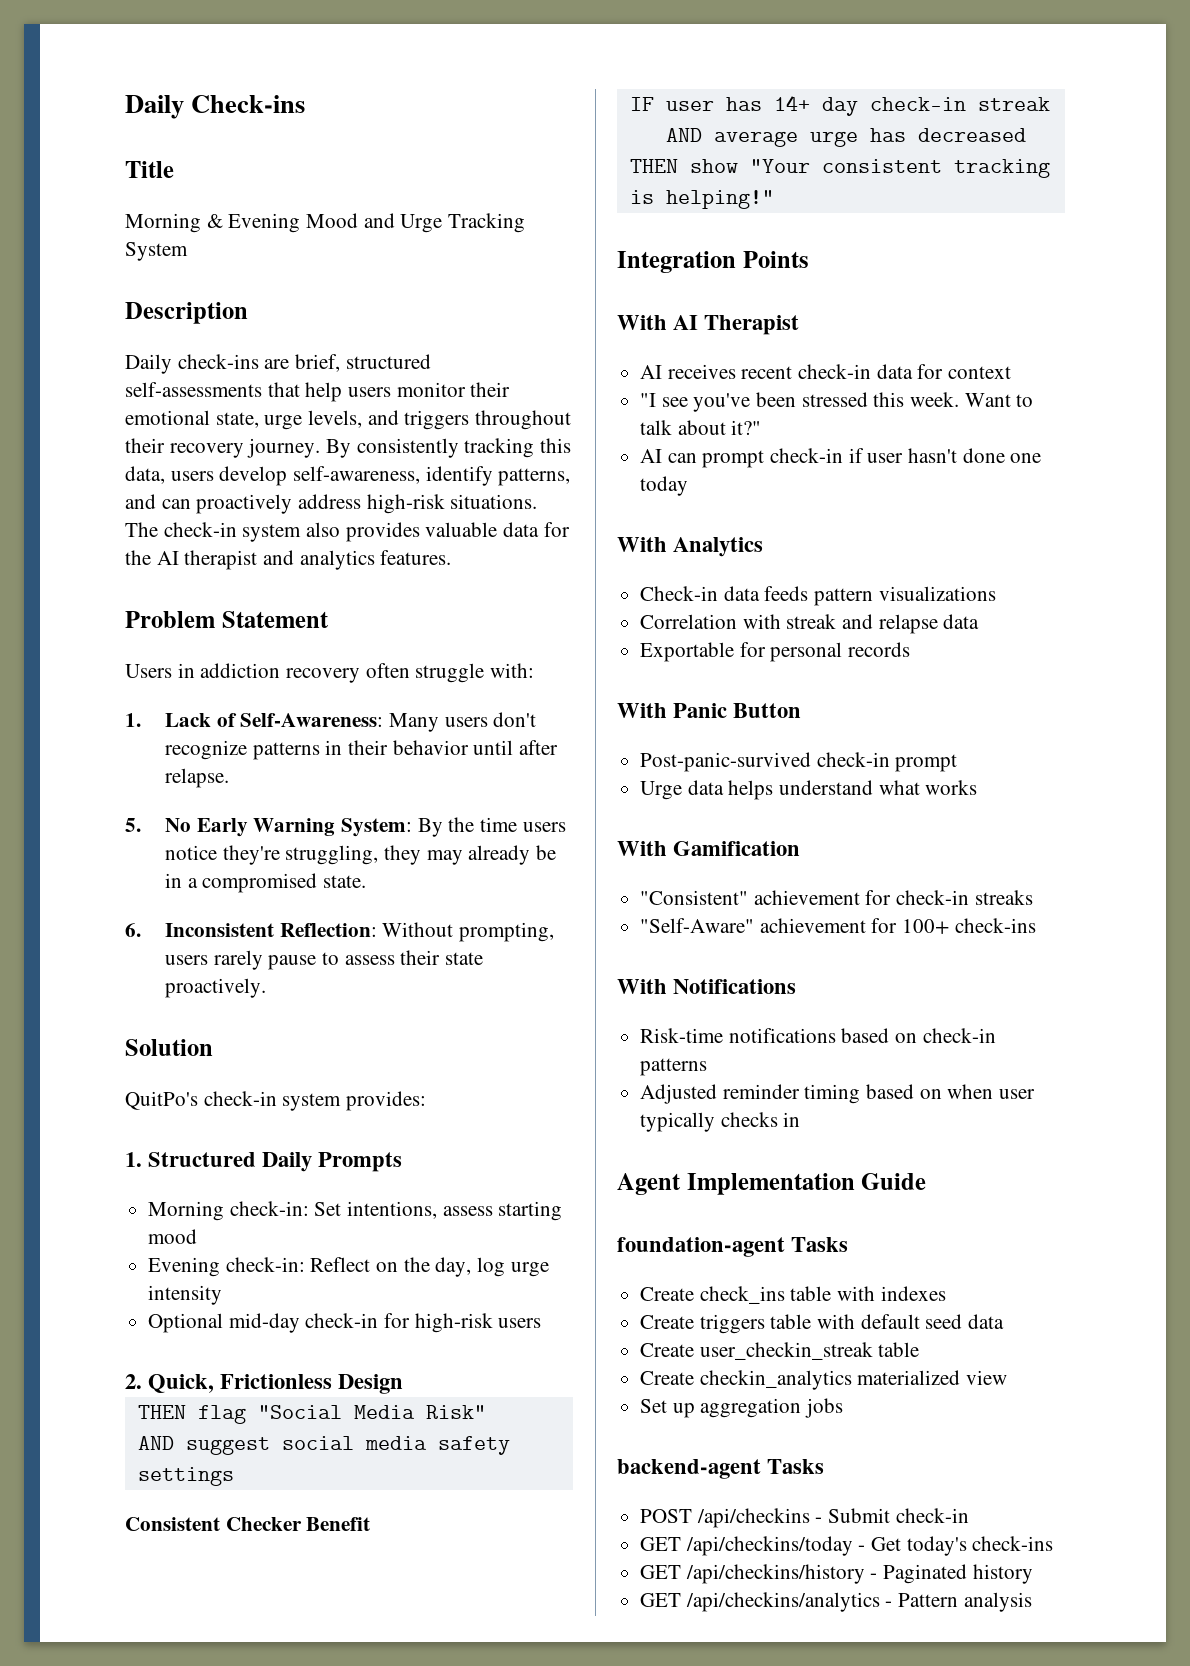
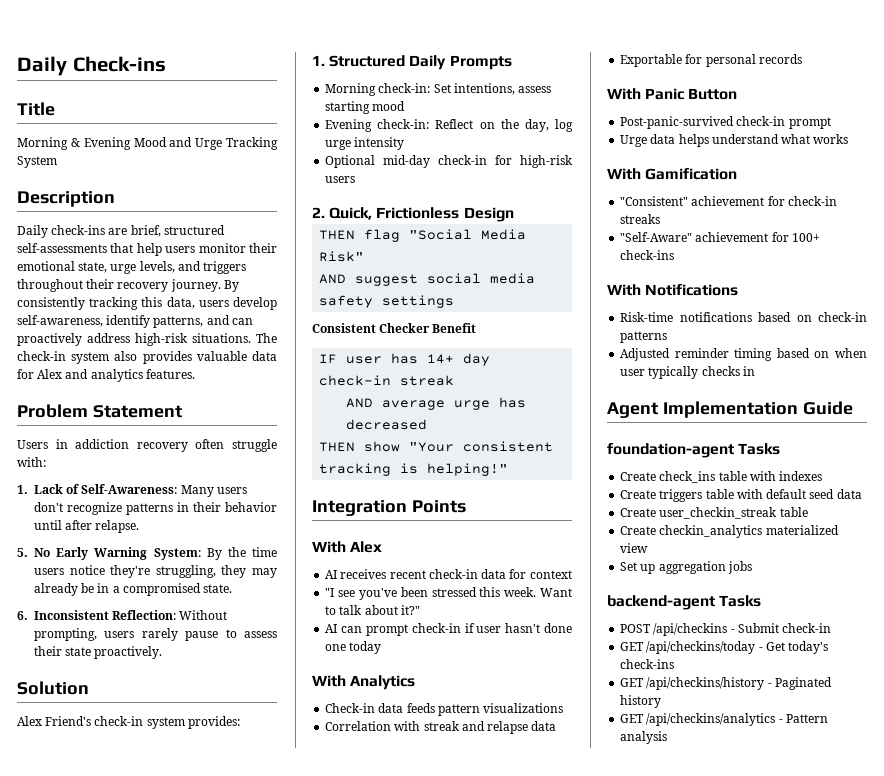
[125,550,258,570] the AI therapist -> [37,369,63,379] Alex
[125,1091,198,1110] QuitPo's -> [17,716,92,726] Alex Friend's
[673,315,800,335] AI Therapist -> [350,541,383,553] Alex

